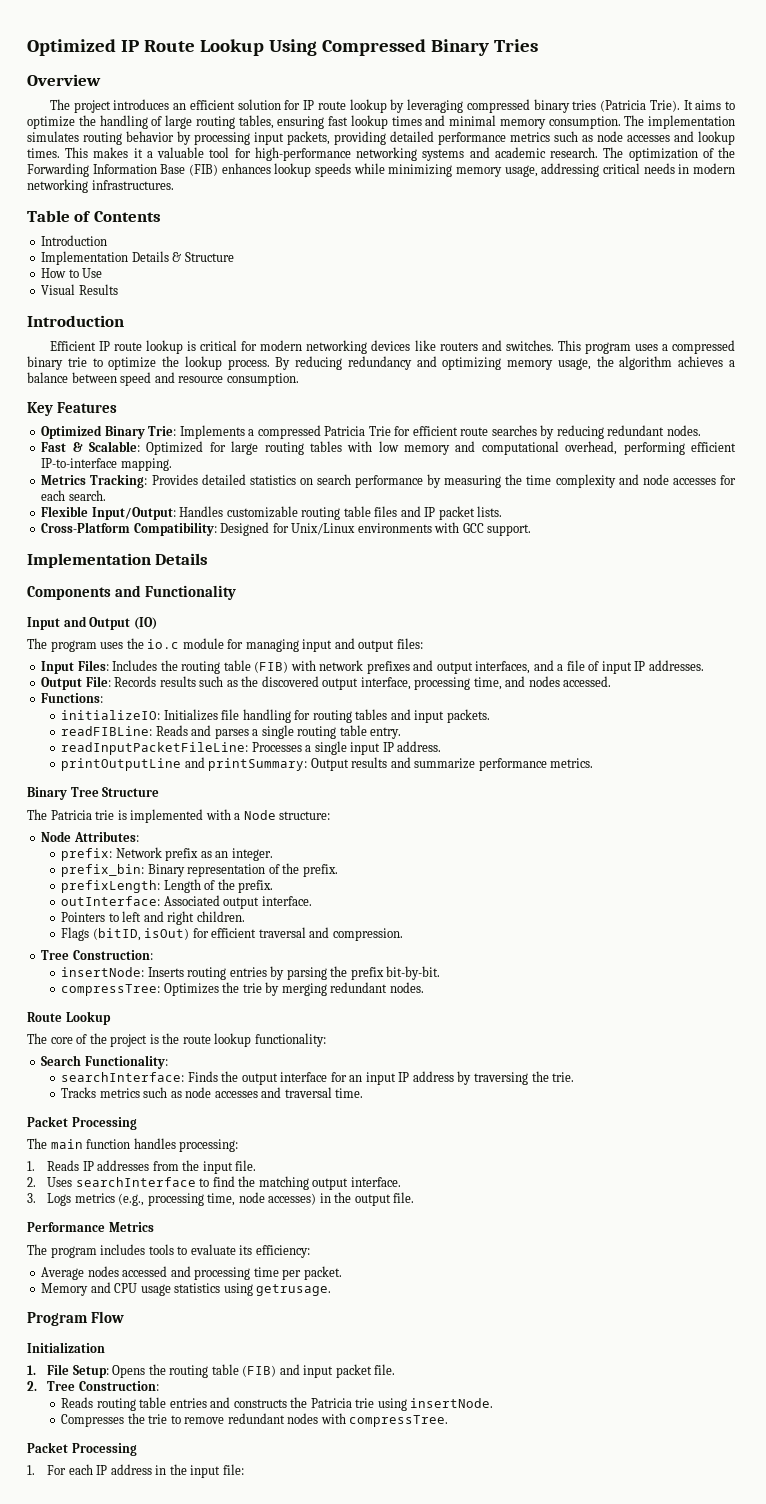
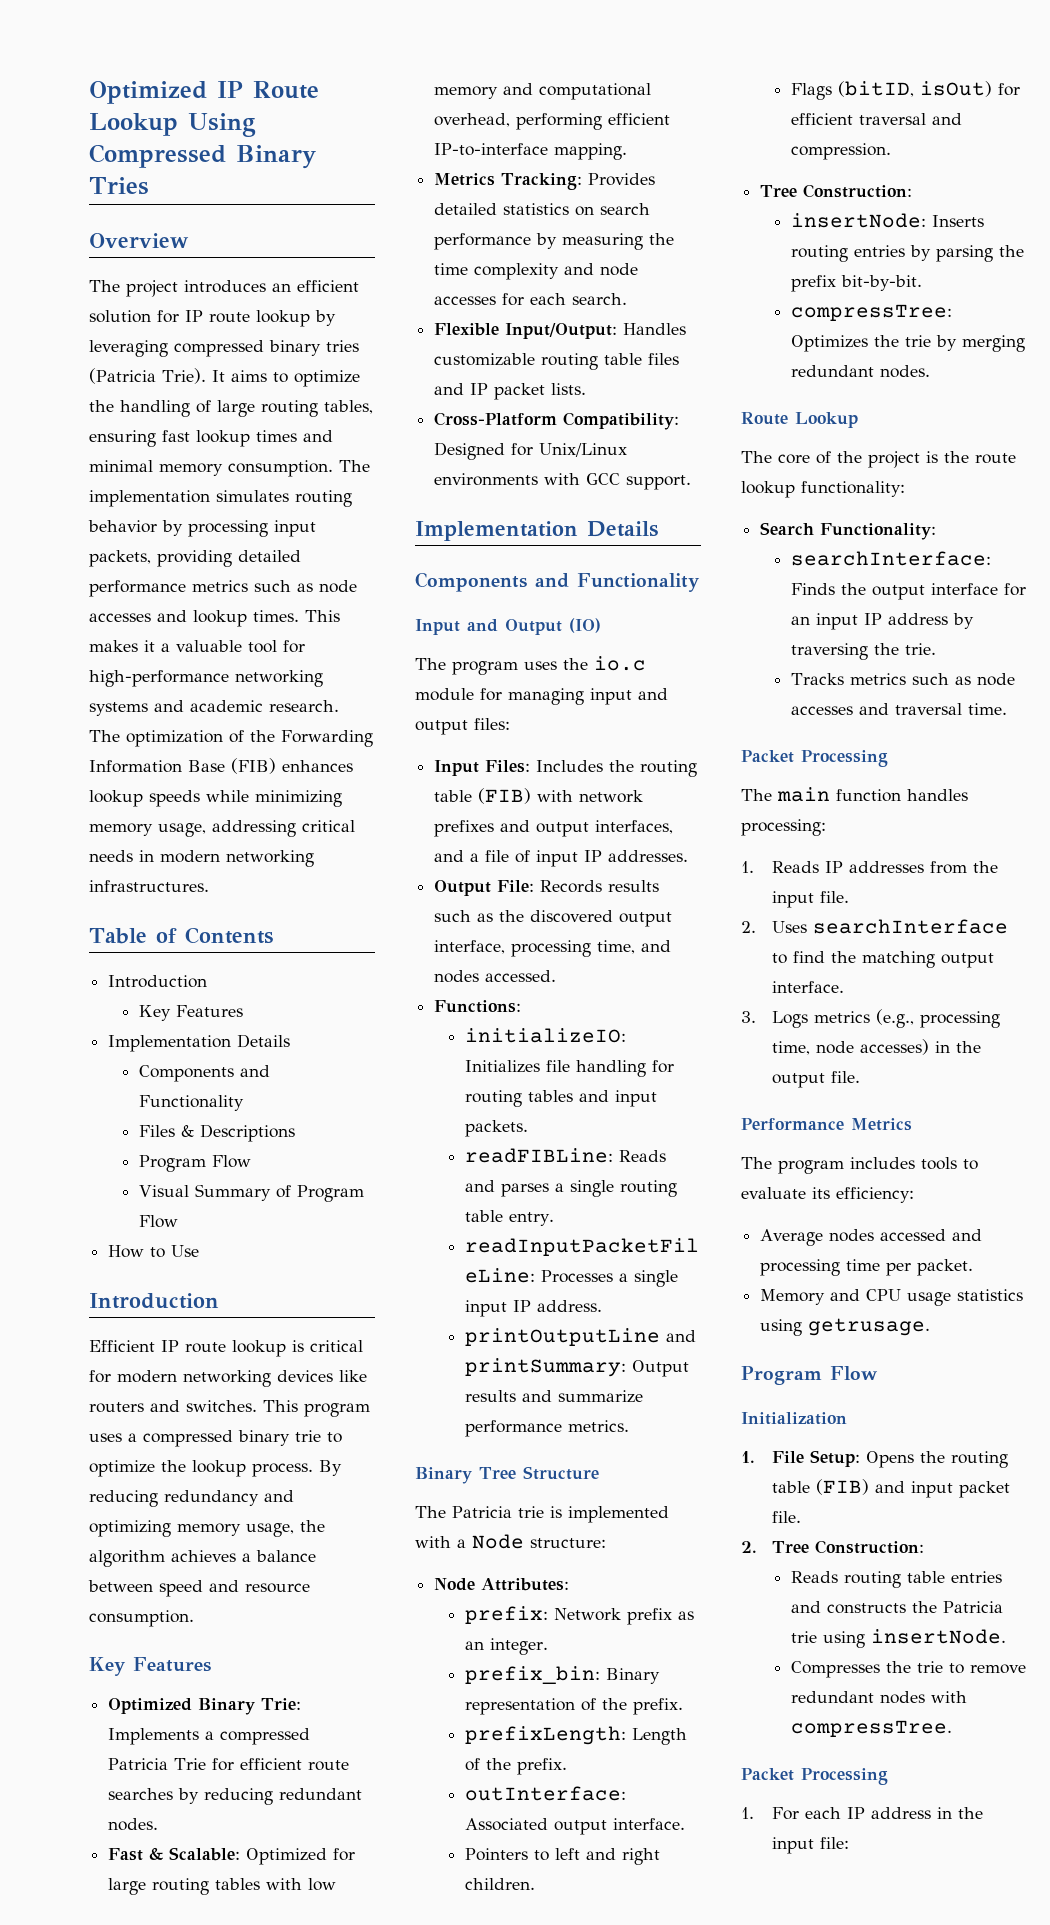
[41,251,234,265] // Implementation Details & Structure -> [138,1005,243,1021] [108,1034,291,1052] [138,1065,270,1082] [138,1095,244,1111] [138,1124,295,1142] [138,1155,251,1172] [138,1184,364,1202] [138,1215,178,1228] // Key Features // Implementation Details // Components and Functionality // Files & Descriptions // Program Flow // Visual Summary of Program Flow
[41,284,118,295] // Visual Results -> (200, 1251) none

